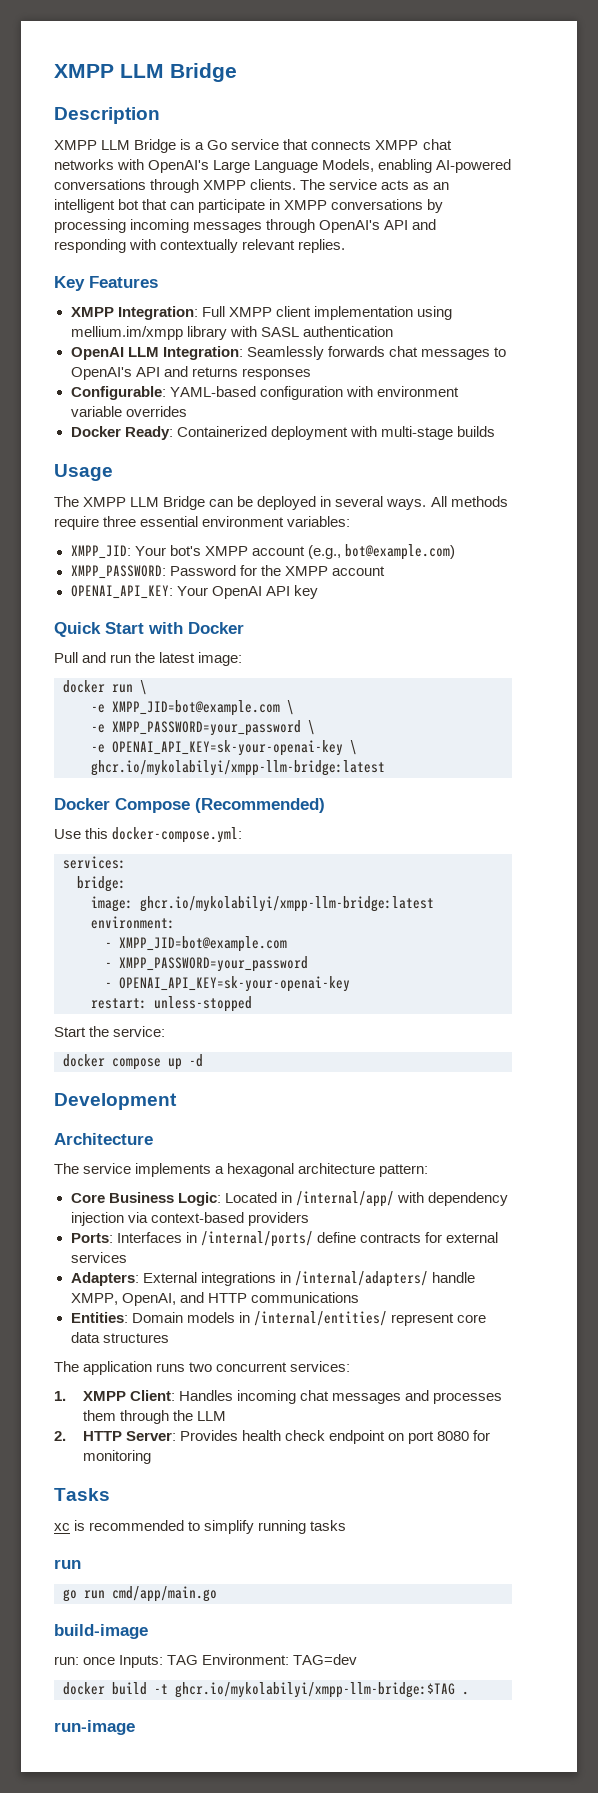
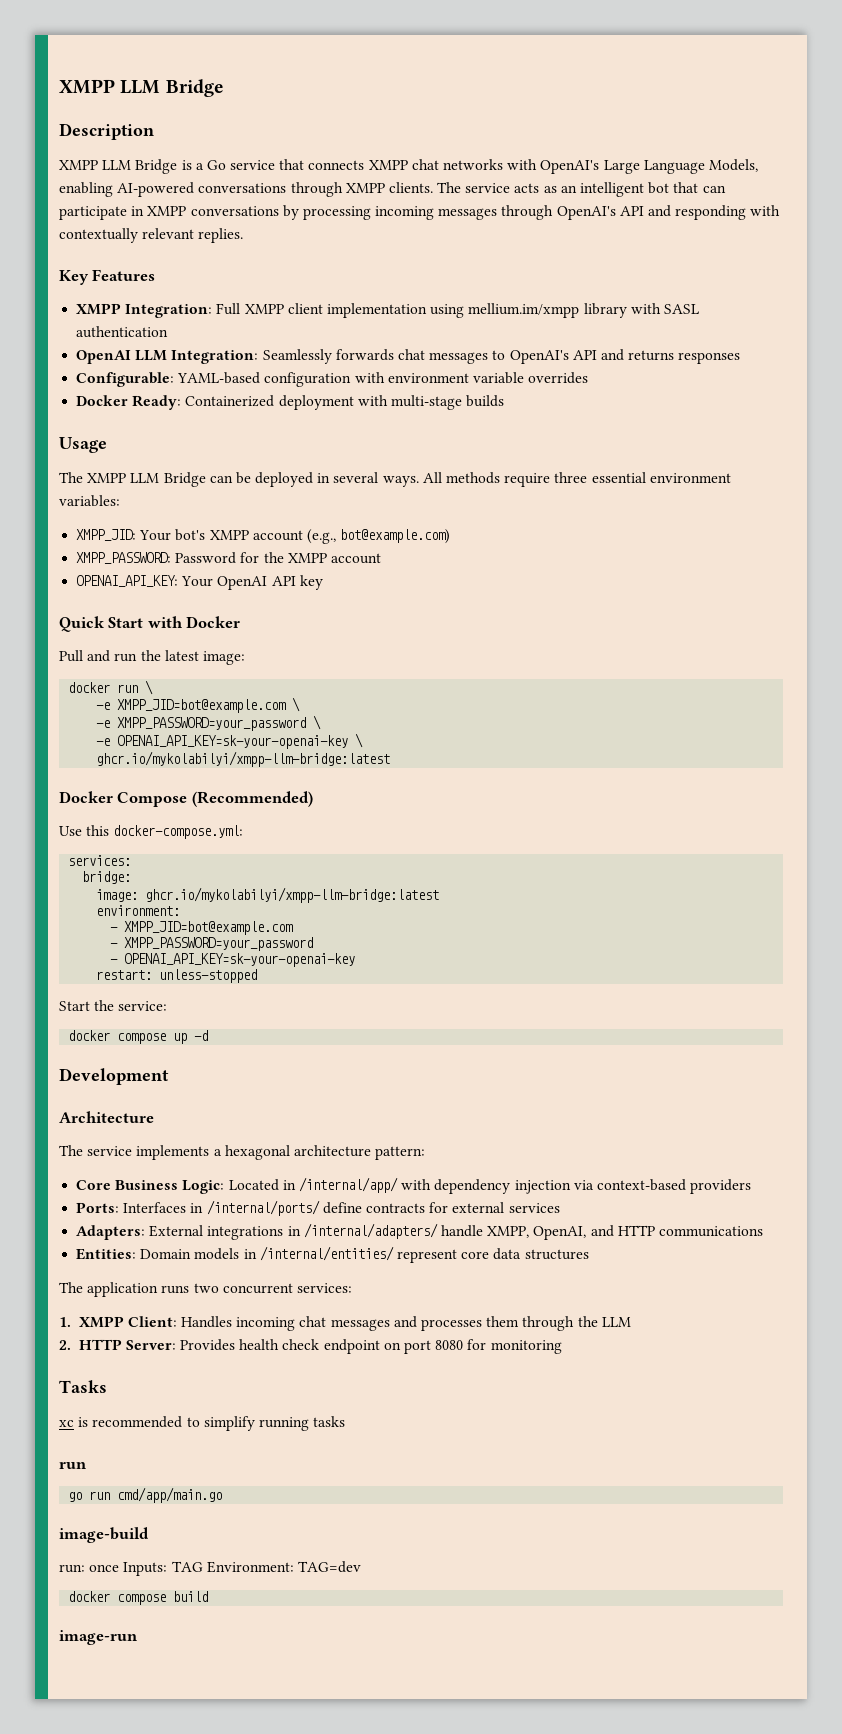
[54,1624,148,1639] build-image -> [59,1527,149,1543] image-build
(105, 1688) none -> [117,1594,167,1605] compose
[154,1682,469,1698] [54,1720,135,1735] -t ghcr.io/mykolabilyi/xmpp-llm-bridge:$TAG . // run-image -> [59,1630,138,1645] // image-run

